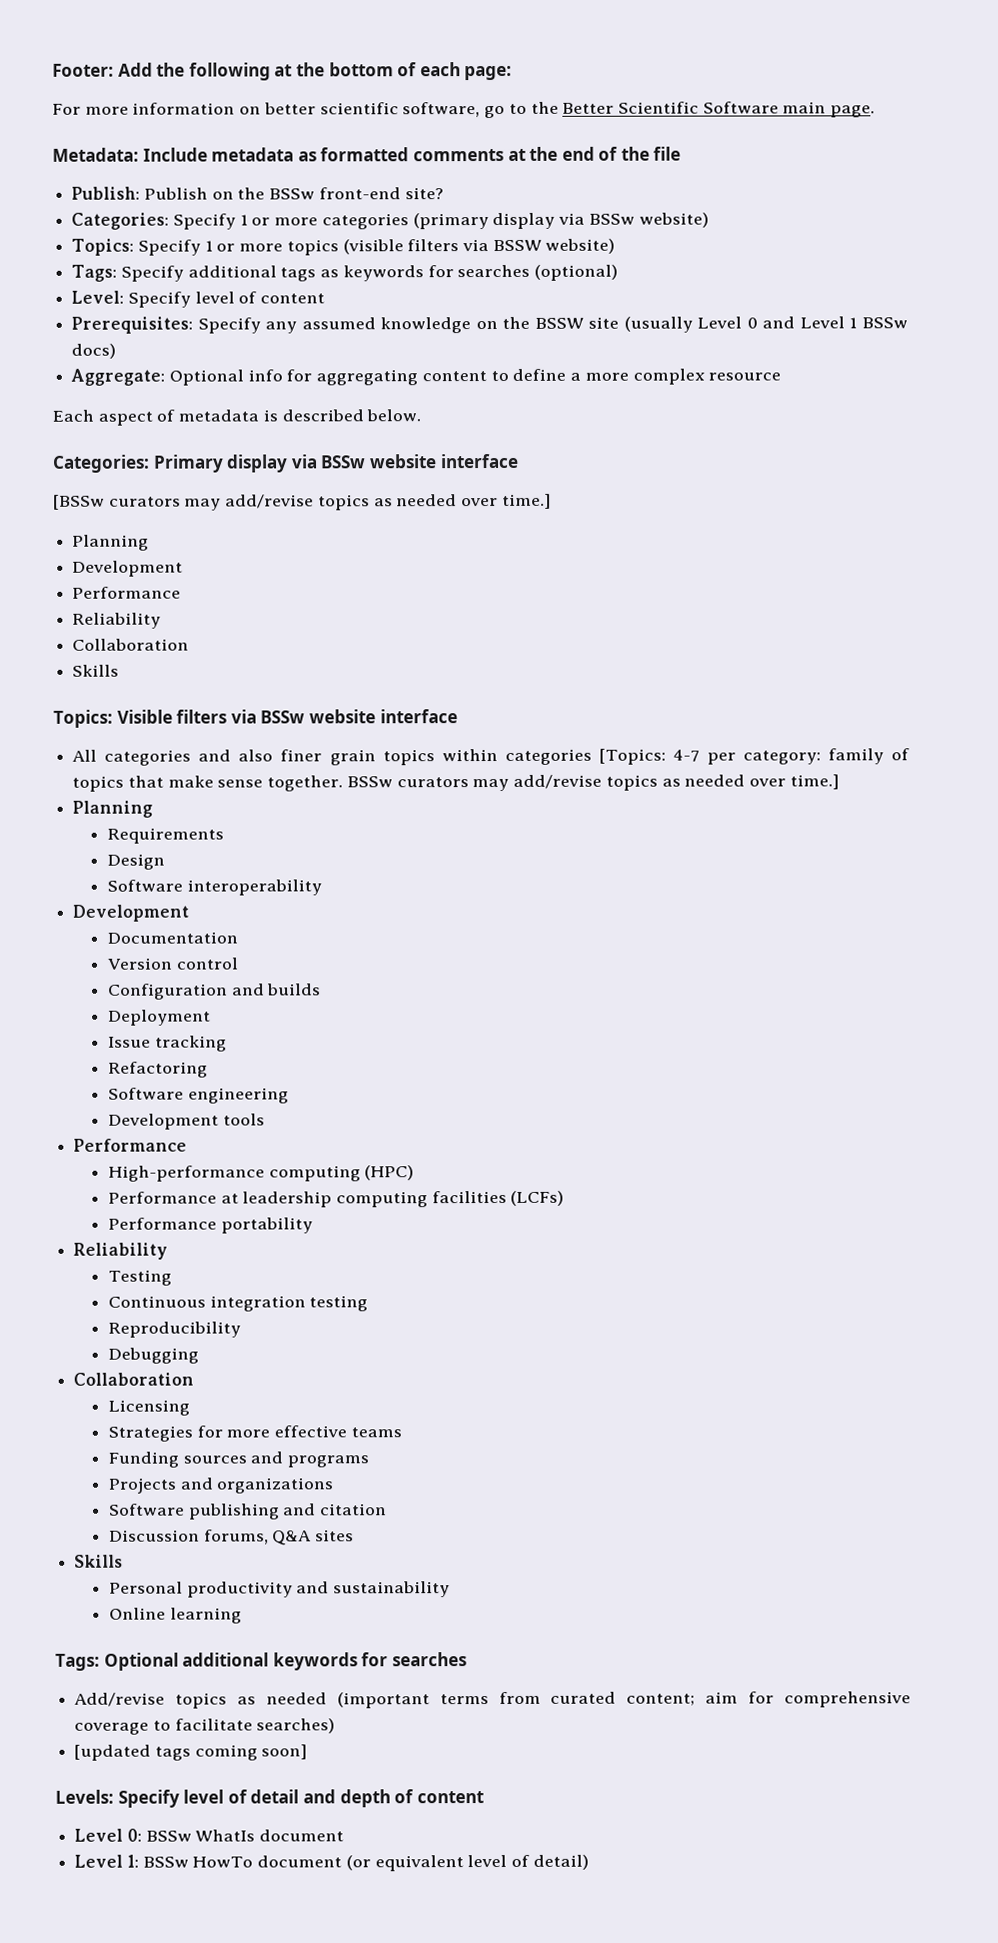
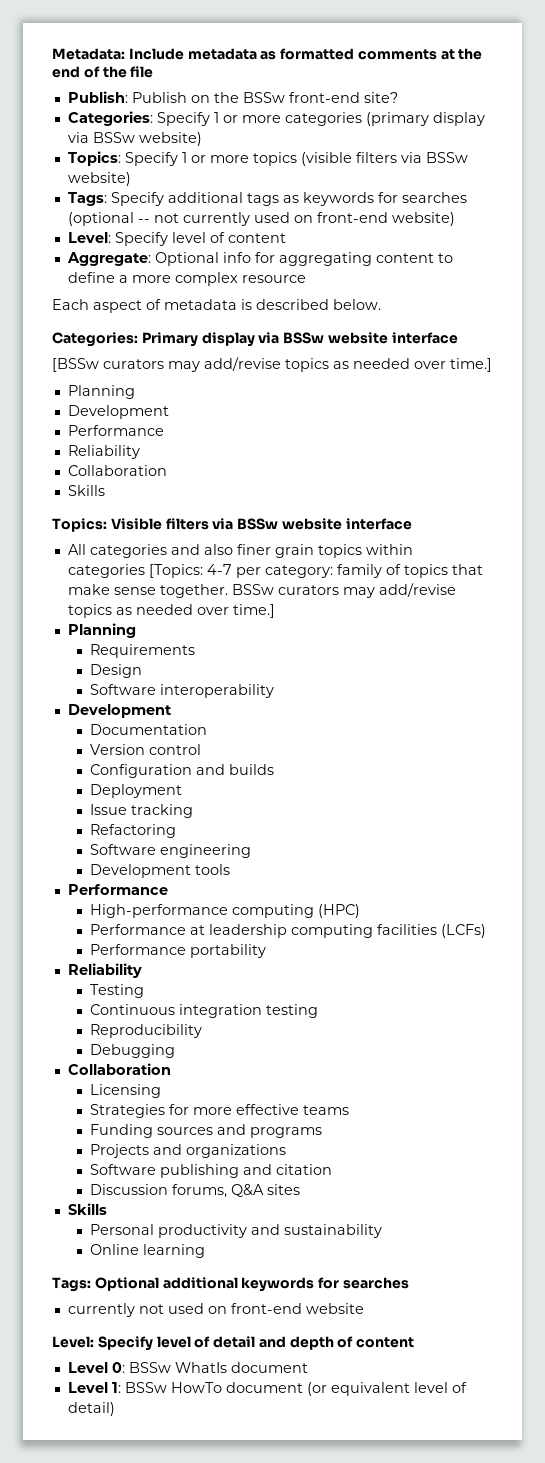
[52,62,513,81] [52,101,876,119] Footer: Add the following at the bottom of each page: // For more information on better scientific software, go to the Better Scientific Software main page. // -> (52, 54) none
[492,239,542,252] BSSW -> [425,152,468,163] BSSw
[534,264,619,281] (optional) -> [67,212,455,226] (optional -- not currently used on front-end website)
[71,316,908,334] [71,343,117,359] // Prerequisites: Specify any assumed knowledge on the BSSW site (usually Level 0 and Level 1 BSSw docs) -> (286, 238) none
[74,1691,911,1709] [74,1718,336,1735] [74,1744,308,1761] [55,1789,114,1804] Add/revise topics as needed (important terms from curated content; aim for comprehensive coverage to facilitate searches) // [updated tags coming soon] // Levels: -> [67,1303,364,1317] [52,1336,94,1348] currently not used on front-end website // Level:

